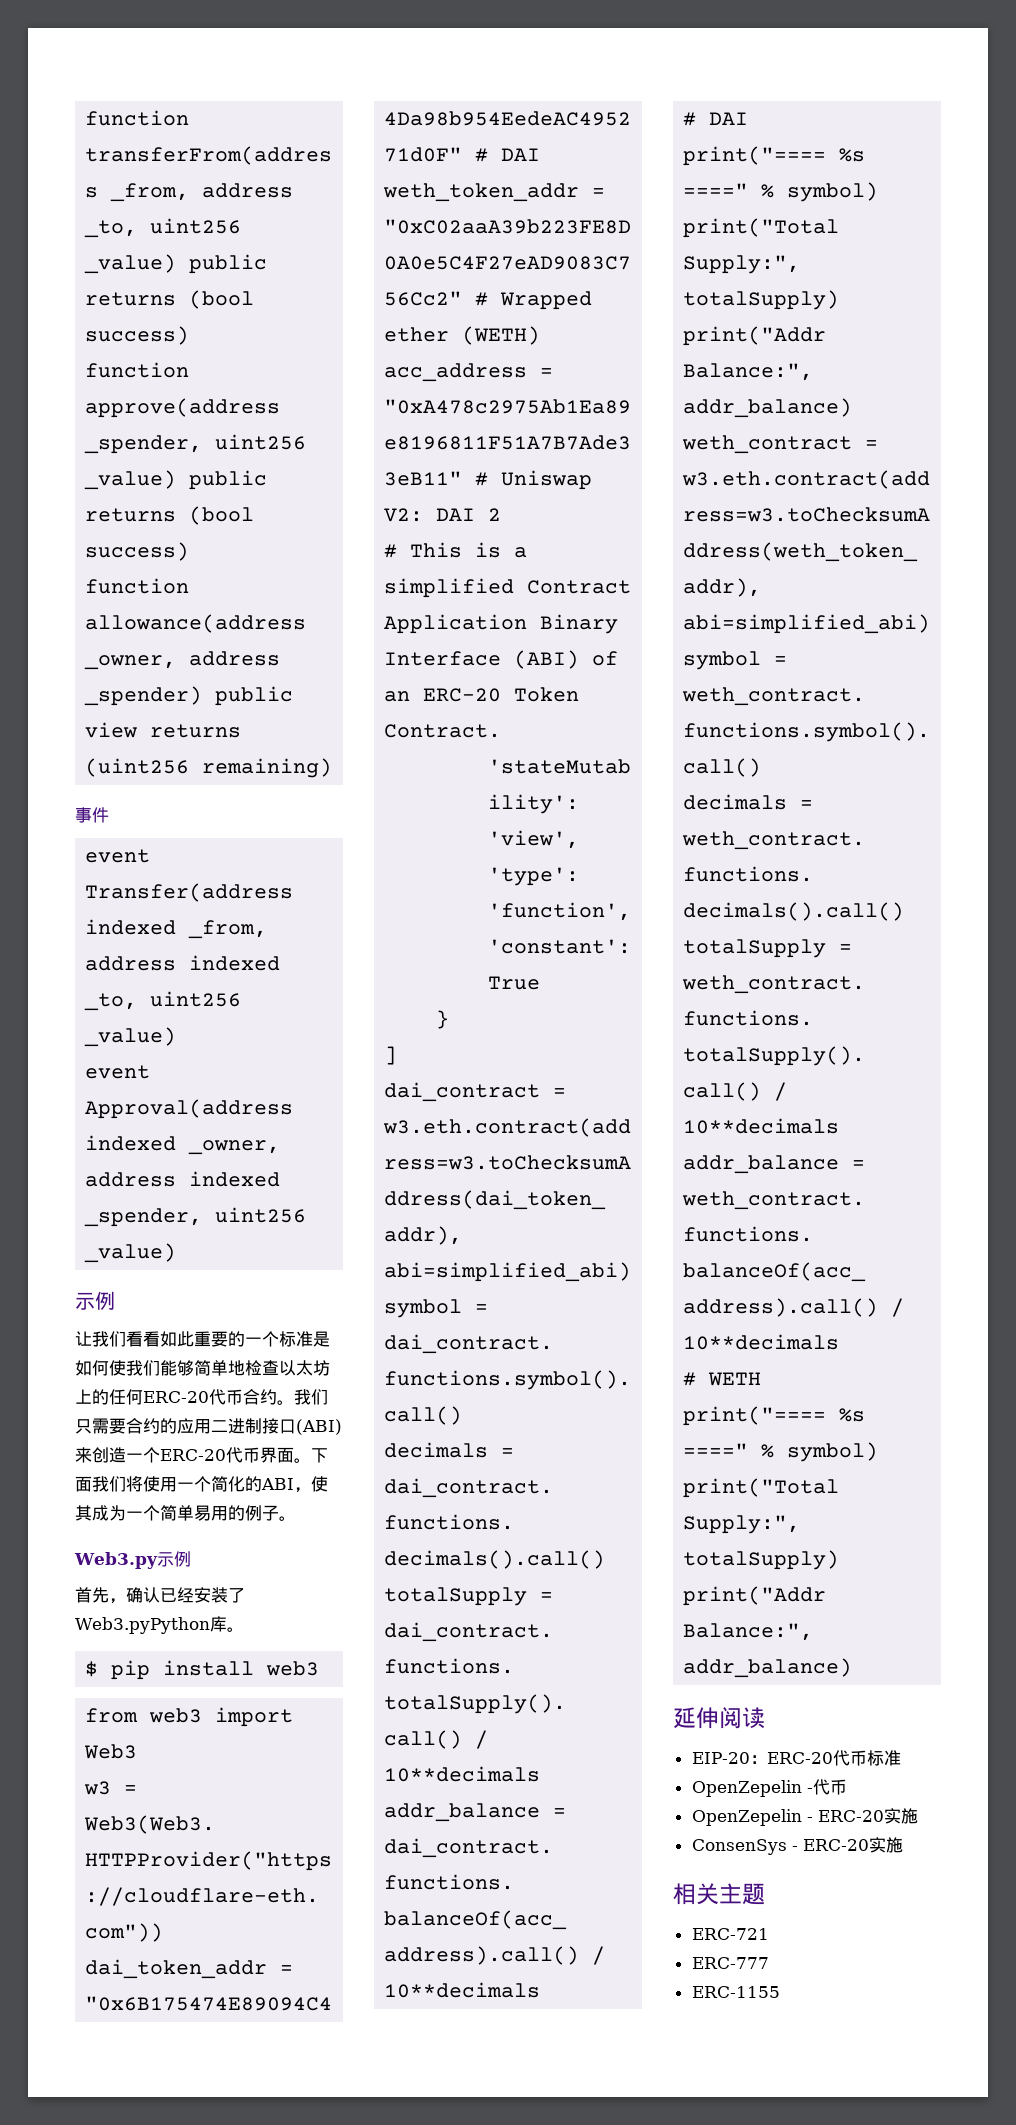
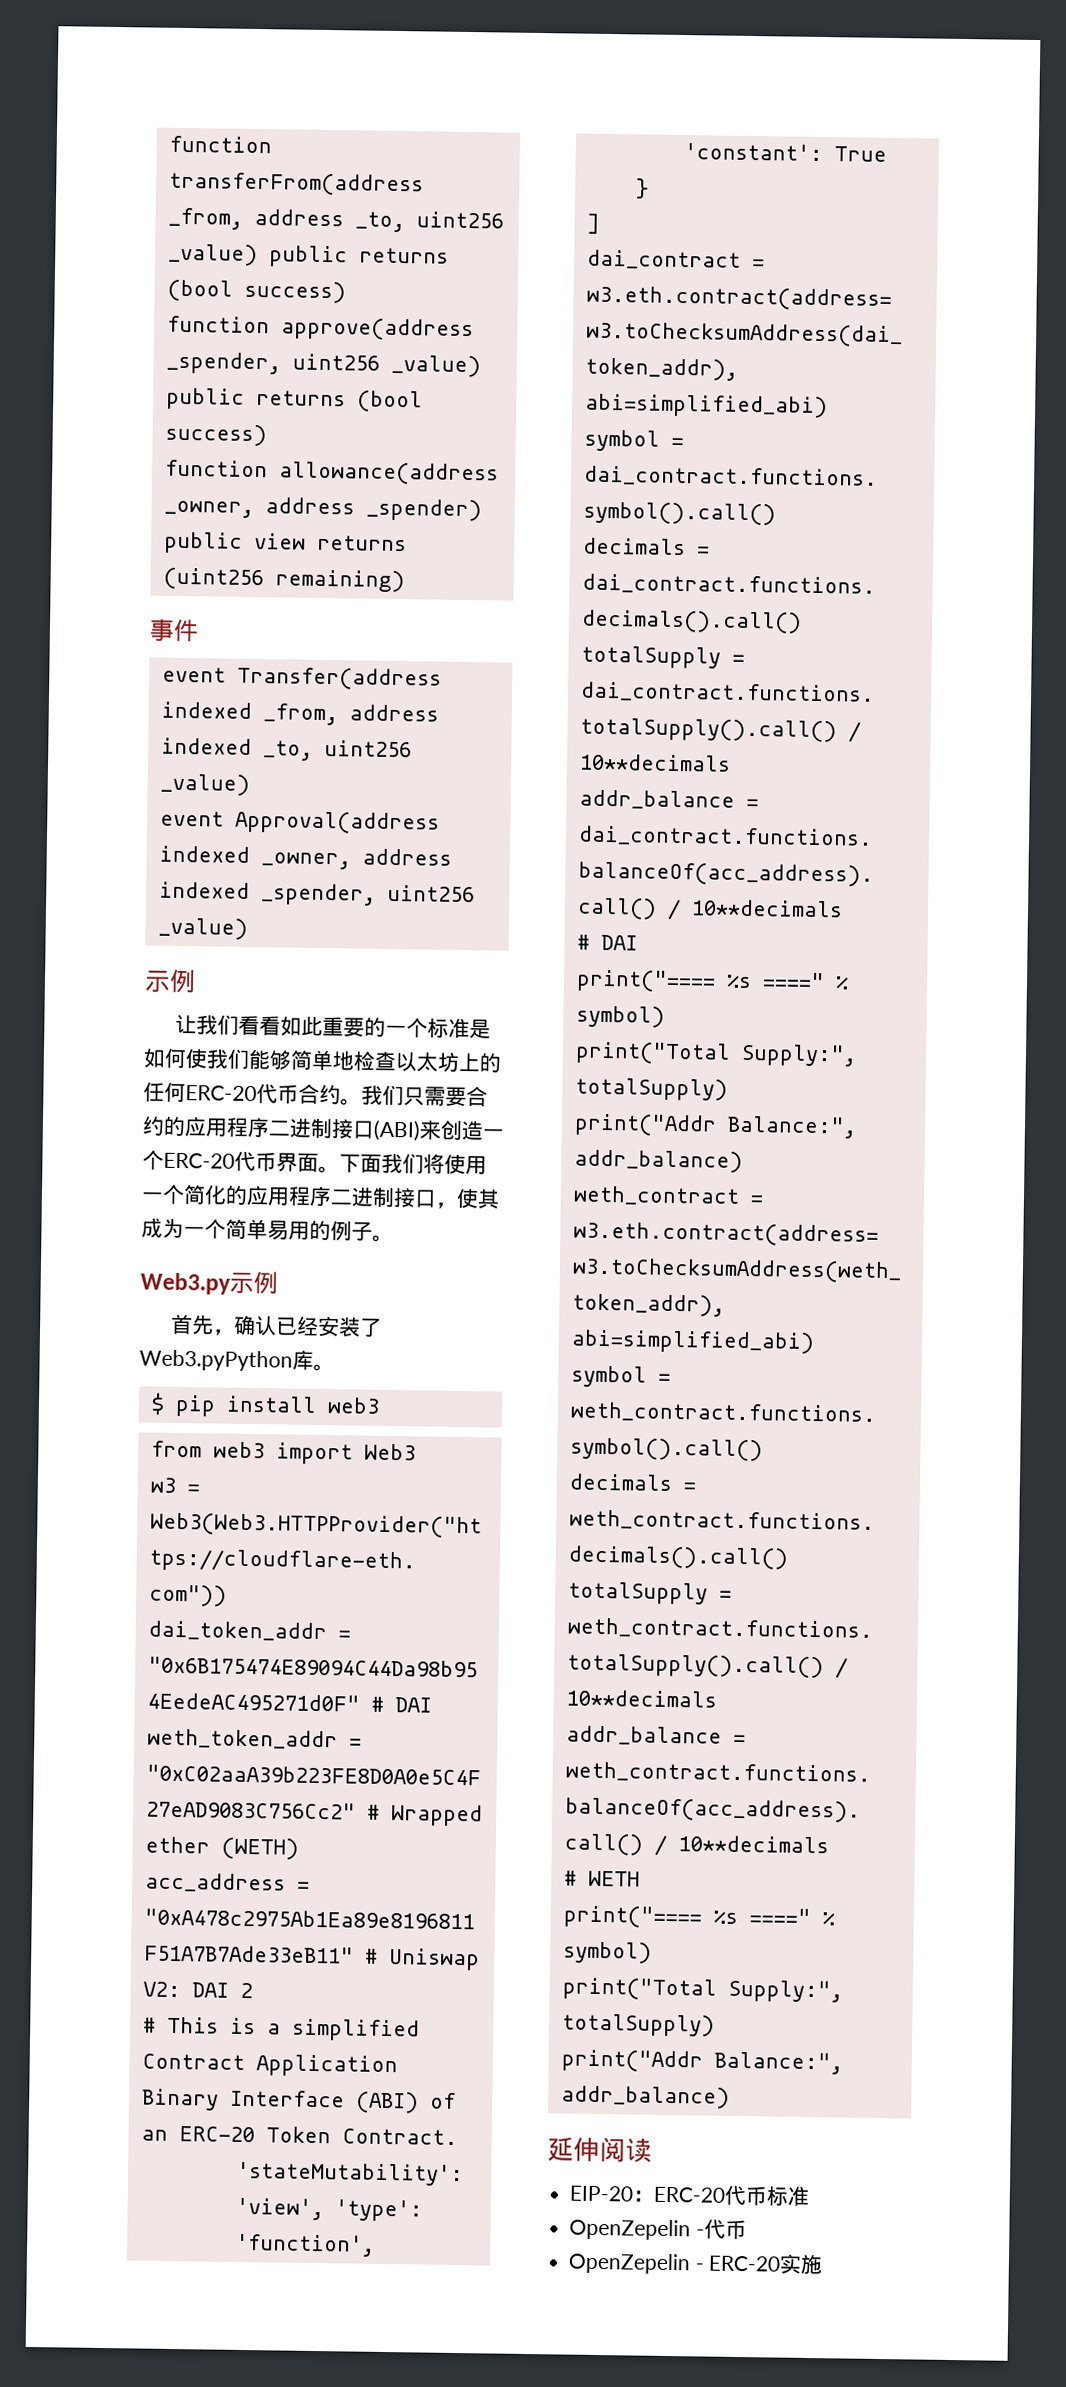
(211, 1426) none -> [226,1116,270,1138] 程序
[261,1478,294,1490] ABI -> [246,1184,437,1208] 应用程序二进制接口
[691,1837,903,1855] [673,1883,765,1905] [691,1928,769,1940] [691,1957,769,1969] [691,1986,780,1998] // ConsenSys - ERC-20实施 // 相关主题 // ERC-721 // ERC-777 // ERC-1155 -> (824, 2264) none

